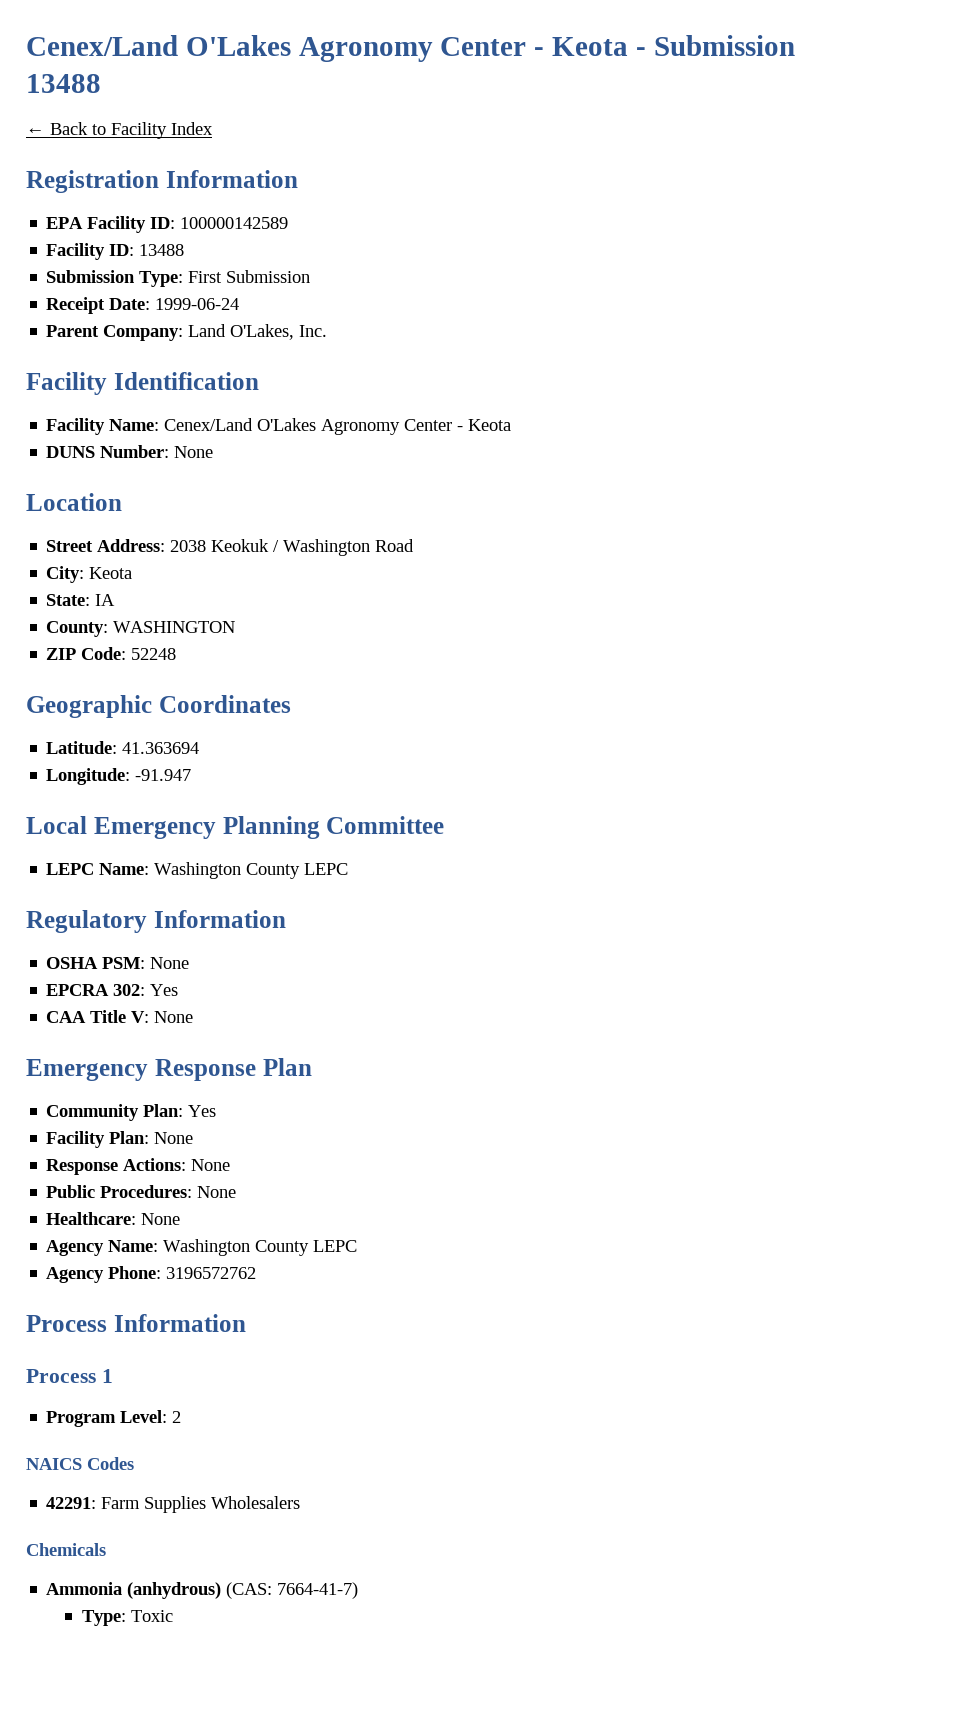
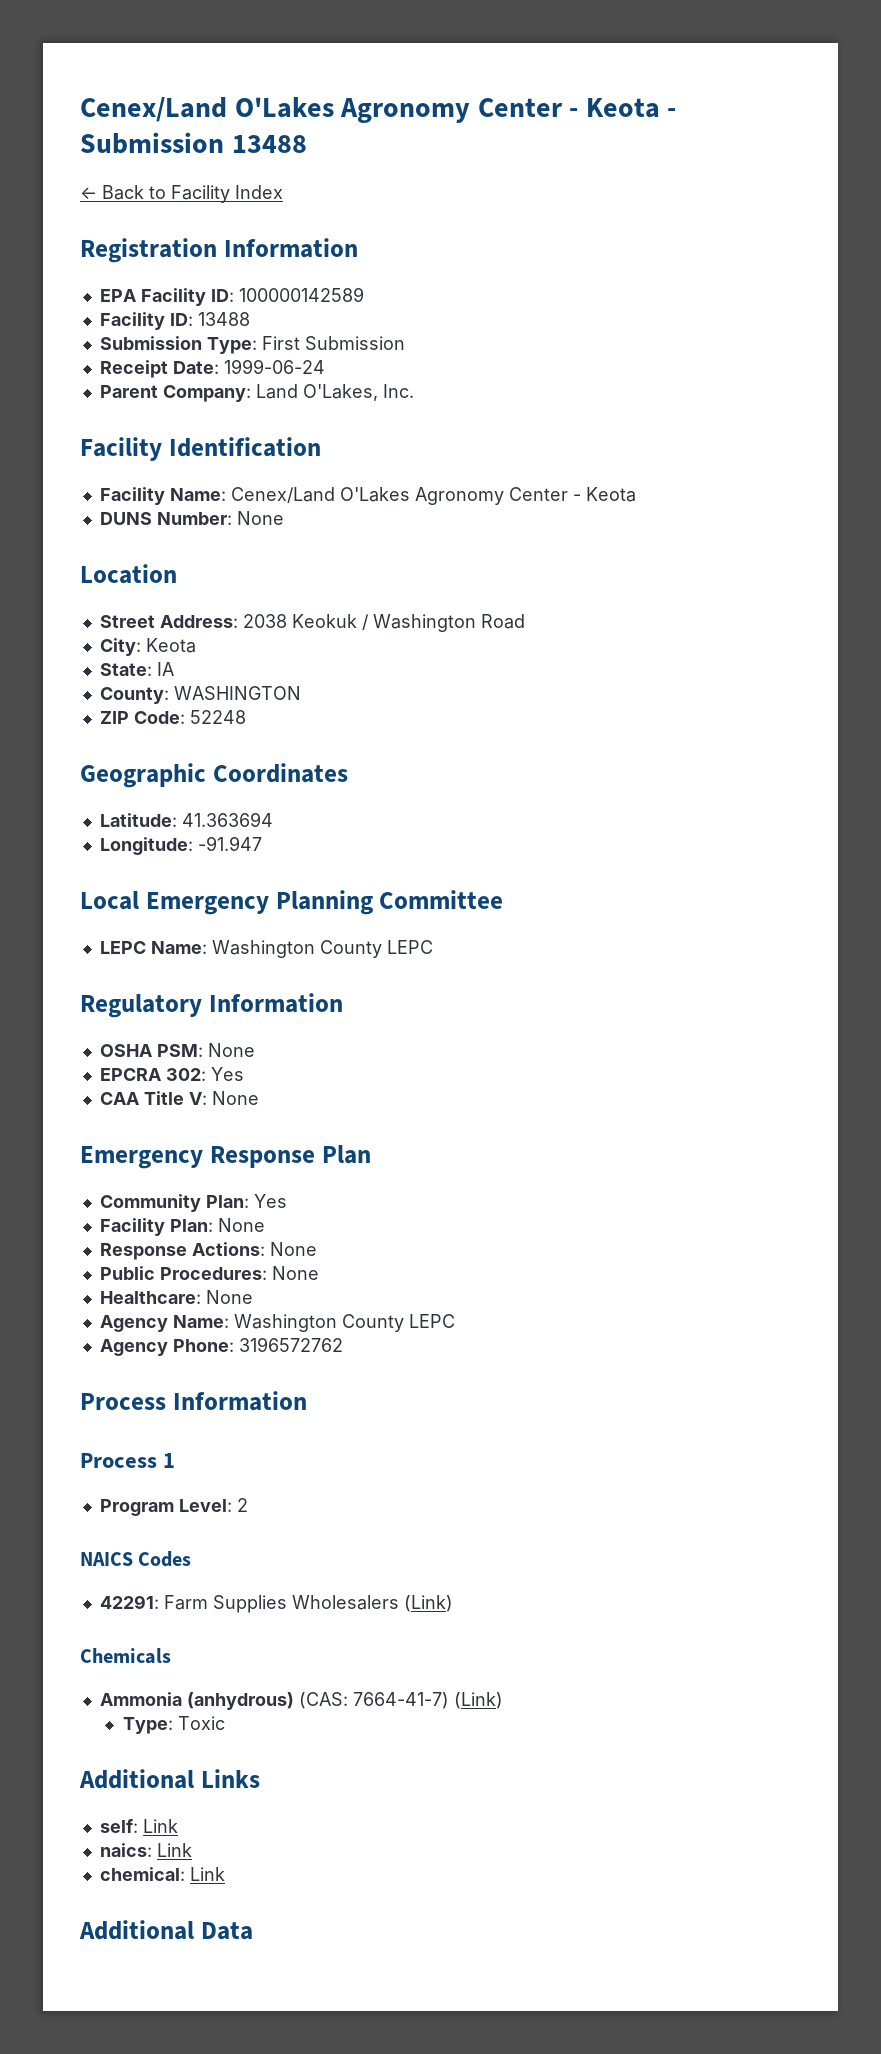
(301, 1502) none -> [403,1595,453,1612] (Link)
(359, 1590) none -> [453,1692,503,1709] (Link)
(173, 1616) none -> [79,1769,260,1789] [99,1819,178,1833] [99,1843,192,1857] [99,1867,225,1881] [79,1920,253,1940] // Additional Links // self: Link // naics: Link // chemical: Link // Additional Data

